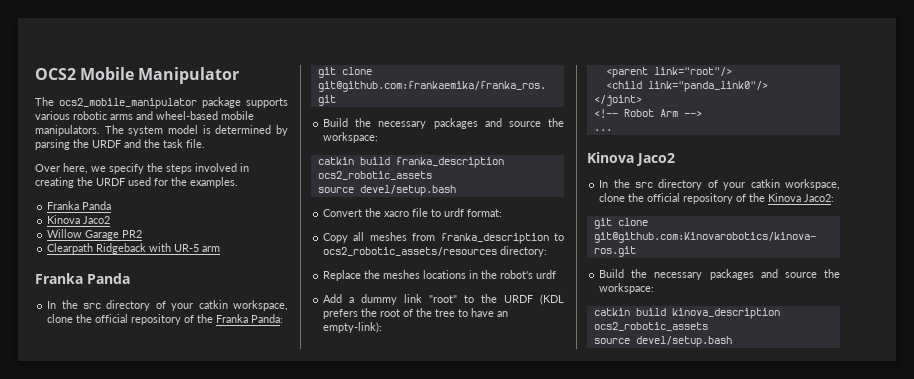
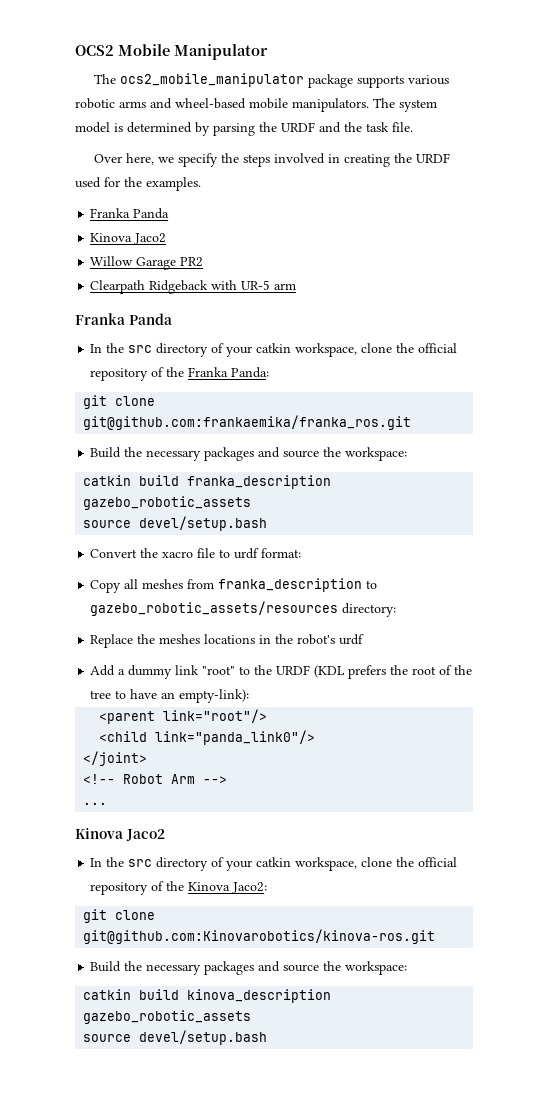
[317,171,432,180] ocs2_robotic_assets -> [83,496,252,510] gazebo_robotic_assets
[323,247,498,256] ocs2_robotic_assets/resources -> [90,601,339,616] gazebo_robotic_assets/resources
[593,322,708,331] ocs2_robotic_assets -> [83,1010,252,1024] gazebo_robotic_assets

